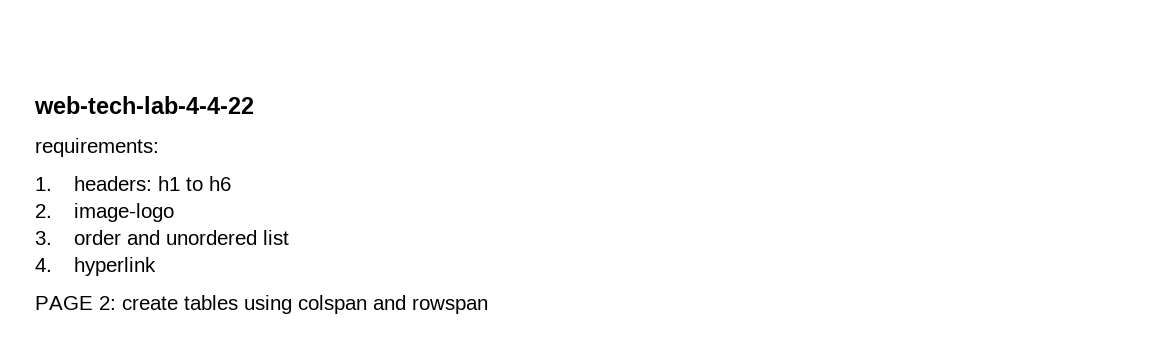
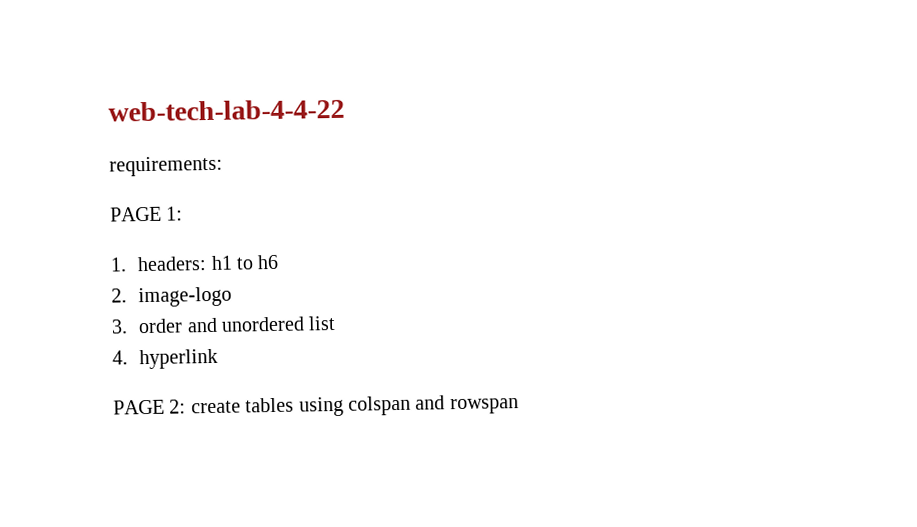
(159, 147) none -> [110,206,184,222] // PAGE 1:

